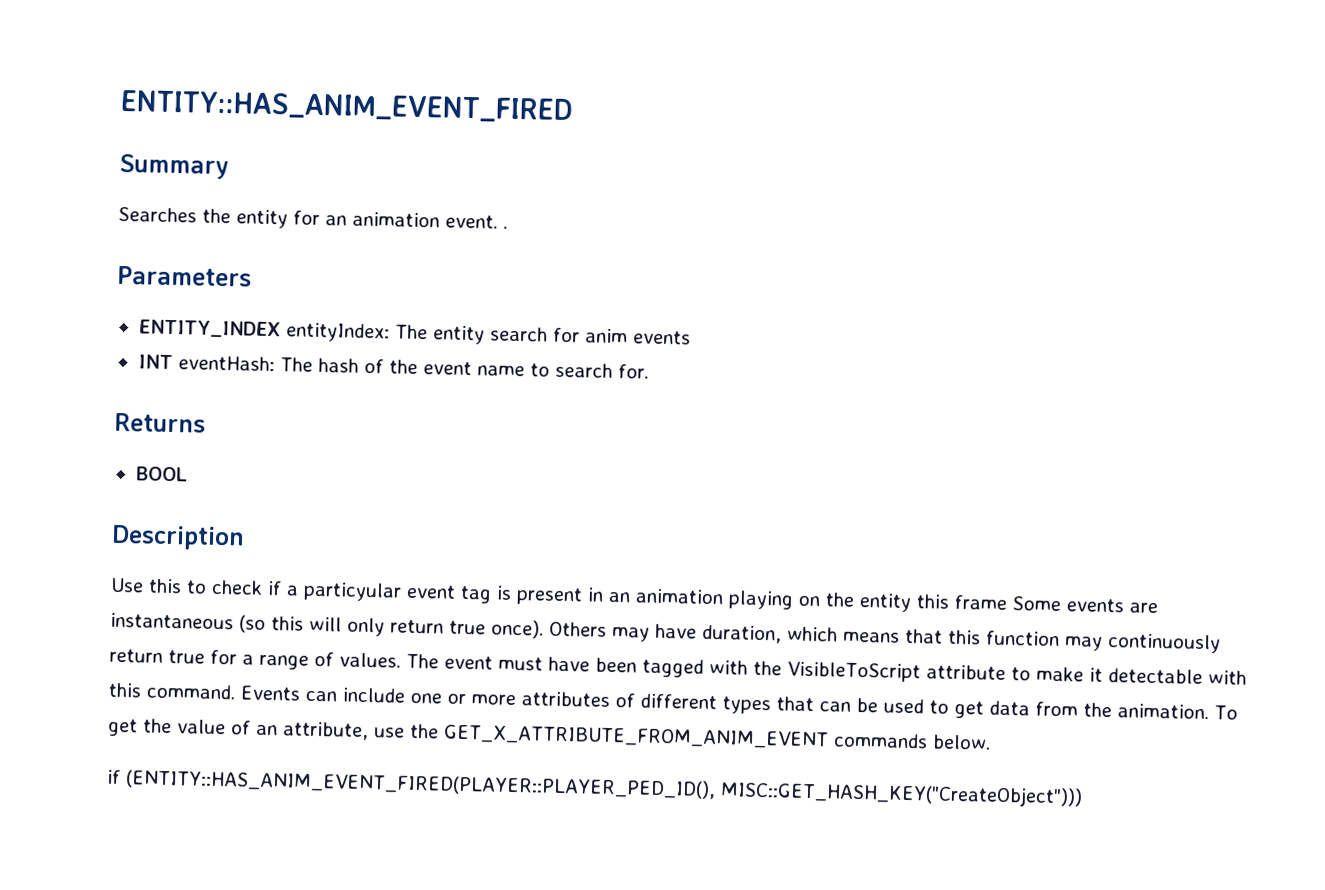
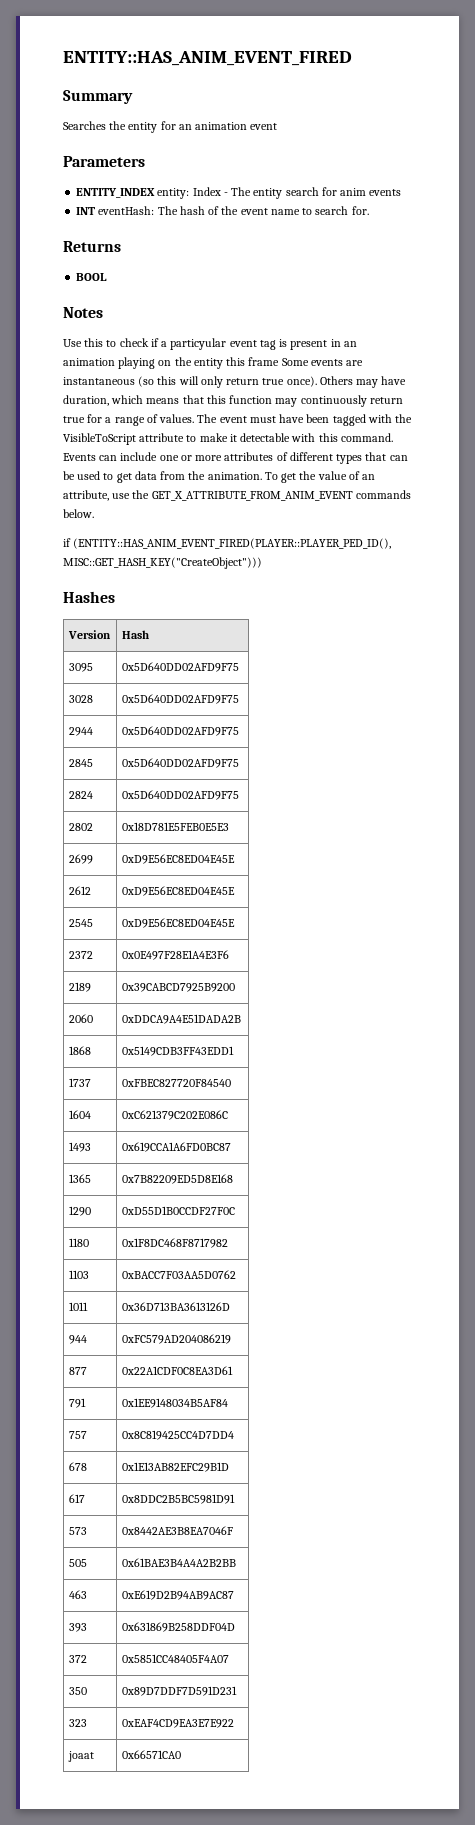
[445,214,508,229] event. . -> [250,123,278,130] event
[285,322,390,343] entityIndex: -> [157,187,228,199] entity: Index -
[111,524,245,551] Description -> [63,307,103,318] Notes
(1083, 794) none -> [63,591,115,603] [67,630,111,639] [121,630,149,639] [68,663,93,672] [121,662,239,672] [68,695,93,703] [121,694,239,704] [68,727,93,736] [121,726,239,736] [68,759,93,767] [121,758,239,768] [68,791,93,799] [121,790,239,800] [68,823,93,831] [121,822,229,831] [68,854,93,864] [121,854,235,864] [68,886,91,895] [121,886,235,896] [68,919,93,927] [121,918,235,928] [68,951,93,959] [121,950,229,960] [68,982,91,992] [121,983,235,992] [68,1014,93,1023] [121,1014,241,1024] [68,1046,91,1055] [121,1046,234,1056] [68,1078,91,1087] [121,1079,231,1087] [68,1110,91,1119] [121,1110,228,1120] [68,1142,91,1152] [121,1142,231,1152] [68,1174,91,1183] [121,1174,233,1184] [68,1206,91,1216] [121,1206,235,1215] [68,1238,89,1247] [121,1238,228,1248] [68,1270,89,1279] [121,1270,236,1279] [68,1302,88,1311] [121,1302,230,1311] [68,1335,87,1344] [121,1334,231,1344] [68,1367,87,1375] [121,1366,233,1375] [68,1398,86,1408] [121,1398,228,1408] [68,1431,87,1439] [121,1430,234,1440] [68,1462,87,1471] [121,1462,229,1472] [68,1494,85,1503] [121,1494,235,1504] [68,1527,87,1535] [121,1526,233,1535] [68,1559,87,1567] [121,1558,236,1567] [68,1590,87,1599] [121,1590,234,1600] [68,1623,87,1632] [121,1622,235,1632] [68,1655,87,1663] [121,1654,229,1663] [68,1687,87,1695] [121,1686,237,1696] [68,1719,87,1727] [121,1719,234,1728] [67,1751,94,1762] [121,1750,181,1759] // Hashes // Version | Hash // 3095 | 0x5D640DD02AFD9F75 // 3028 | 0x5D640DD02AFD9F75 // 2944 | 0x5D640DD02AFD9F75 // 2845 | 0x5D640DD02AFD9F75 // 2824 | 0x5D640DD02AFD9F75 // 2802 | 0x18D781E5FEB0E5E3 // 2699 | 0xD9E56EC8ED04E45E // 2612 | 0xD9E56EC8ED04E45E // 2545 | 0xD9E56EC8ED04E45E // 2372 | 0x0E497F28E1A4E3F6 // 2189 | 0x39CABCD7925B9200 // 2060 | 0xDDCA9A4E51DADA2B // 1868 | 0x5149CDB3FF43EDD1 // 1737 | 0xFBEC827720F84540 // 1604 | 0xC621379C202E086C // 1493 | 0x619CCA1A6FD0BC87 // 1365 | 0x7B82209ED5D8E168 // 1290 | 0xD55D1B0CCDF27F0C // 1180 | 0x1F8DC468F8717982 // 1103 | 0xBACC7F03AA5D0762 // 1011 | 0x36D713BA3613126D // 944 | 0xFC579AD204086219 // 877 | 0x22A1CDF0C8EA3D61 // 791 | 0x1EE9148034B5AF84 // 757 | 0x8C819425CC4D7DD4 // 678 | 0x1E13AB82EFC29B1D // 617 | 0x8DDC2B5BC5981D91 // 573 | 0x8442AE3B8EA7046F // 505 | 0x61BAE3B4A4A2B2BB // 463 | 0xE619D2B94AB9AC87 // 393 | 0x631869B258DDF04D // 372 | 0x5851CC48405F4A07 // 350 | 0x89D7DDF7D591D231 // 323 | 0xEAF4CD9EA3E7E922 // joaat | 0x66571CA0

